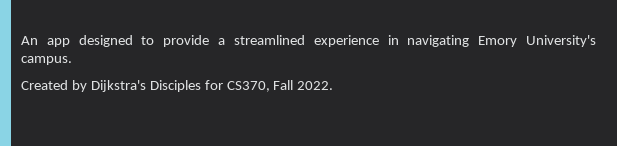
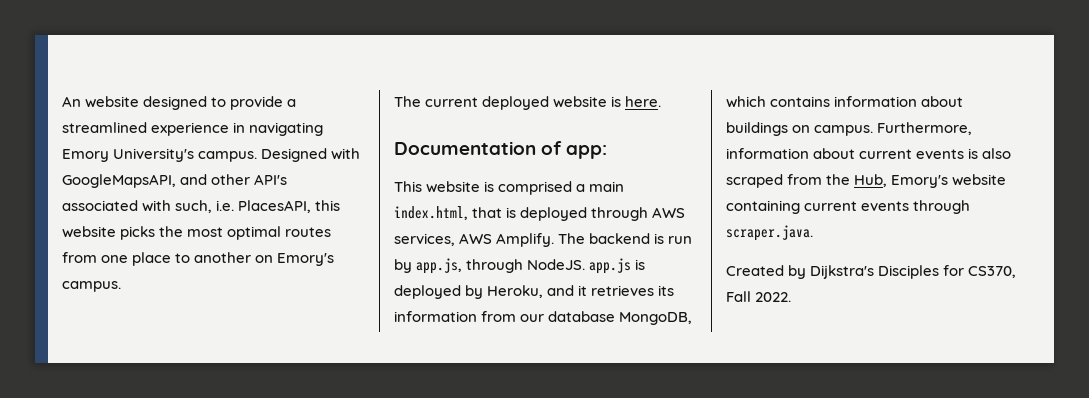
[46,38,70,47] app -> [85,96,140,108] website
(72, 60) none -> [261,148,361,162] [62,174,288,188] [62,200,341,213] [62,226,332,240] [62,252,335,266] [62,281,121,292] [394,96,662,110] [394,141,608,159] [394,181,625,195] [394,206,686,221] [394,233,693,247] [394,258,646,274] [394,285,675,299] [394,311,693,325] [726,96,964,108] [726,122,973,136] [726,148,1012,159] [726,174,1007,188] [726,200,971,214] [726,225,813,241] Designed with GoogleMapsAPI, and other API's associated with such, i.e. PlacesAPI, this website picks the most optimal routes from one place to another on Emory's campus. // The current deployed website is here. // Documentation of app: // This website is comprised a main index.html, that is deployed through AWS services, AWS Amplify. The backend is run by app.js, through NodeJS. app.js is deployed by Heroku, and it retrieves its information from our database MongoDB, which contains information about buildings on campus. Furthermore, information about current events is also scraped from the Hub, Emory's website containing current events through scraper.java.

